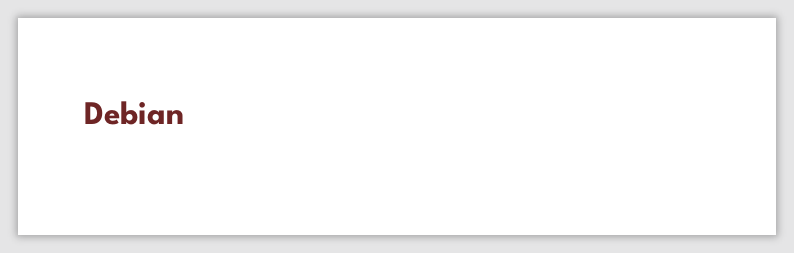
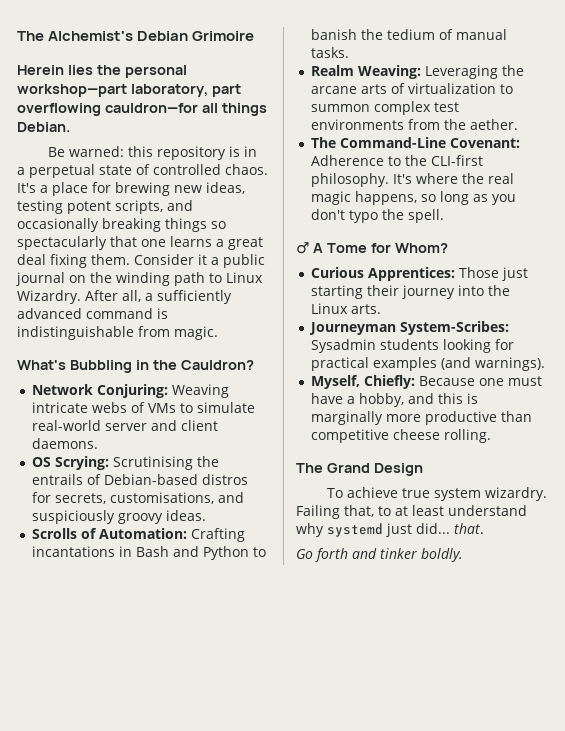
[84,101,184,125] Debian -> [17,31,255,41] [17,65,187,78] [17,84,241,97] [17,103,267,116] [17,122,70,132] [48,146,258,160] [17,164,268,178] [17,182,245,196] [17,200,193,214] [17,218,226,232] [17,236,263,250] [17,254,265,268] [16,272,263,286] [17,290,232,304] [17,308,168,319] [17,326,218,340] [17,360,254,373] [31,384,229,398] [31,402,255,413] [31,420,218,431] [31,438,98,449] [31,456,219,470] [31,474,248,485] [31,492,244,504] [31,510,206,524] [31,528,245,542] [31,546,266,560] [310,29,507,40] [310,47,349,58] [310,65,524,79] [310,83,513,94] [310,101,459,115] [310,119,518,130] [310,137,520,148] [310,155,483,166] [310,173,514,187] [310,191,516,205] [310,209,444,223] [296,242,448,254] [310,267,528,281] [310,285,510,299] [310,303,381,314] [308,321,509,335] [310,339,514,353] [310,357,545,371] [310,375,542,389] [310,393,478,407] [310,411,532,425] [310,429,491,443] [296,463,423,476] [327,487,548,501] [296,505,527,519] [296,523,484,537] [296,548,463,562] The Alchemist's Debian Grimoire // Herein lies the personal workshop—part laboratory, part overflowing cauldron—for all things Debian. // Be warned: this repository is in a perpetual state of controlled chaos. It's a place for brewing new ideas, testing potent scripts, and occasionally breaking things so spectacularly that one learns a great deal fixing them. Consider it a public journal on the winding path to Linux Wizardry. After all, a sufficiently advanced command is indistinguishable from magic. // What's Bubbling in the Cauldron? // Network Conjuring: Weaving intricate webs of VMs to simulate real-world server and client daemons. // OS Scrying: Scrutinising the entrails of Debian-based distros for secrets, customisations, and suspiciously groovy ideas. // Scrolls of Automation: Crafting incantations in Bash and Python to banish the tedium of manual tasks. // Realm Weaving: Leveraging the arcane arts of virtualization to summon complex test environments from the aether. // The Command-Line Covenant: Adherence to the CLI-first philosophy. It's where the real magic happens, so long as you don't typo the spell. // ♂ A Tome for Whom? // Curious Apprentices: Those just starting their journey into the Linux arts. // Journeyman System-Scribes: Sysadmin students looking for practical examples (and warnings). // Myself, Chiefly: Because one must have a hobby, and this is marginally more productive than competitive cheese rolling. // The Grand Design // To achieve true system wizardry. Failing that, to at least understand why systemd just did... that. // Go forth and tinker boldly.

